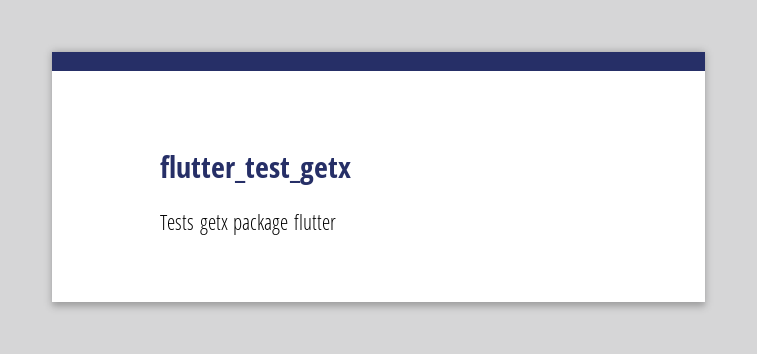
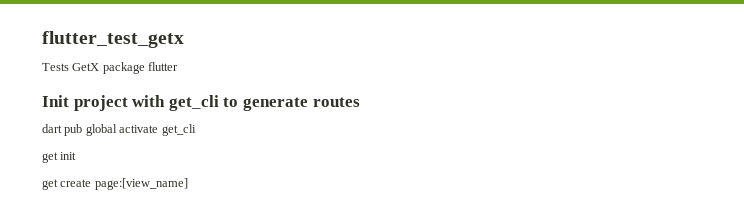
[199,215,228,235] getx -> [72,63,100,71] GetX
(336, 222) none -> [42,95,360,111] [42,124,196,136] [42,152,77,163] [42,178,188,190] // Init project with get_cli to generate routes // dart pub global activate get_cli // get init // get create page:[view_name]

